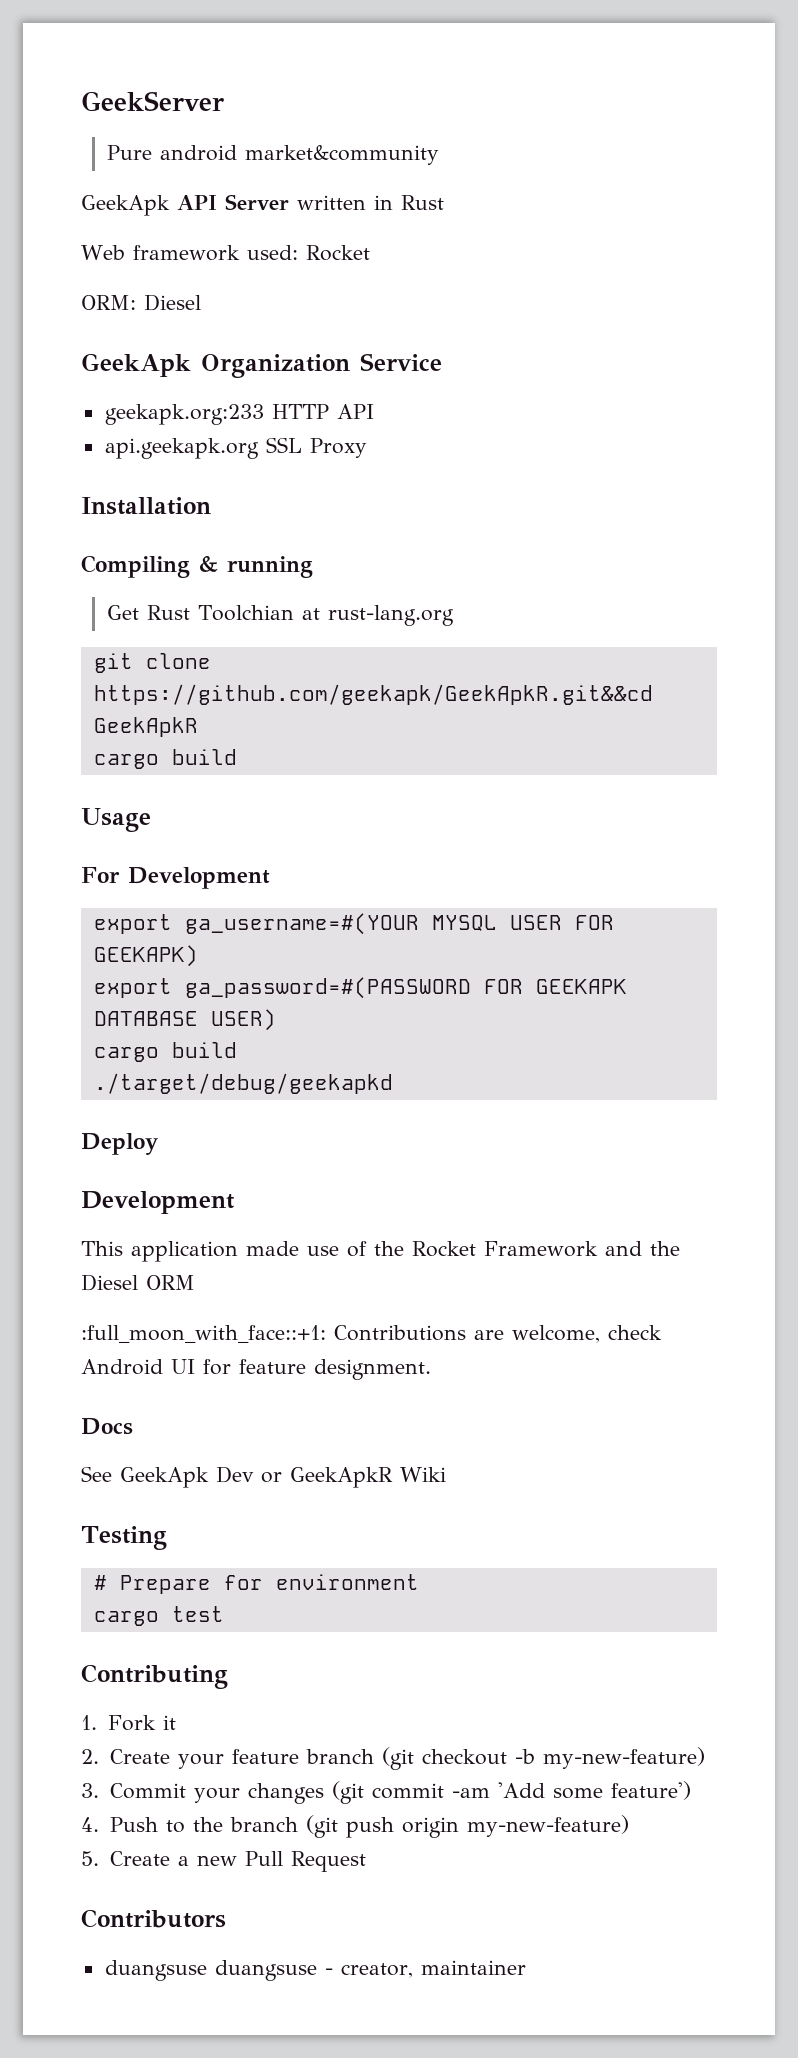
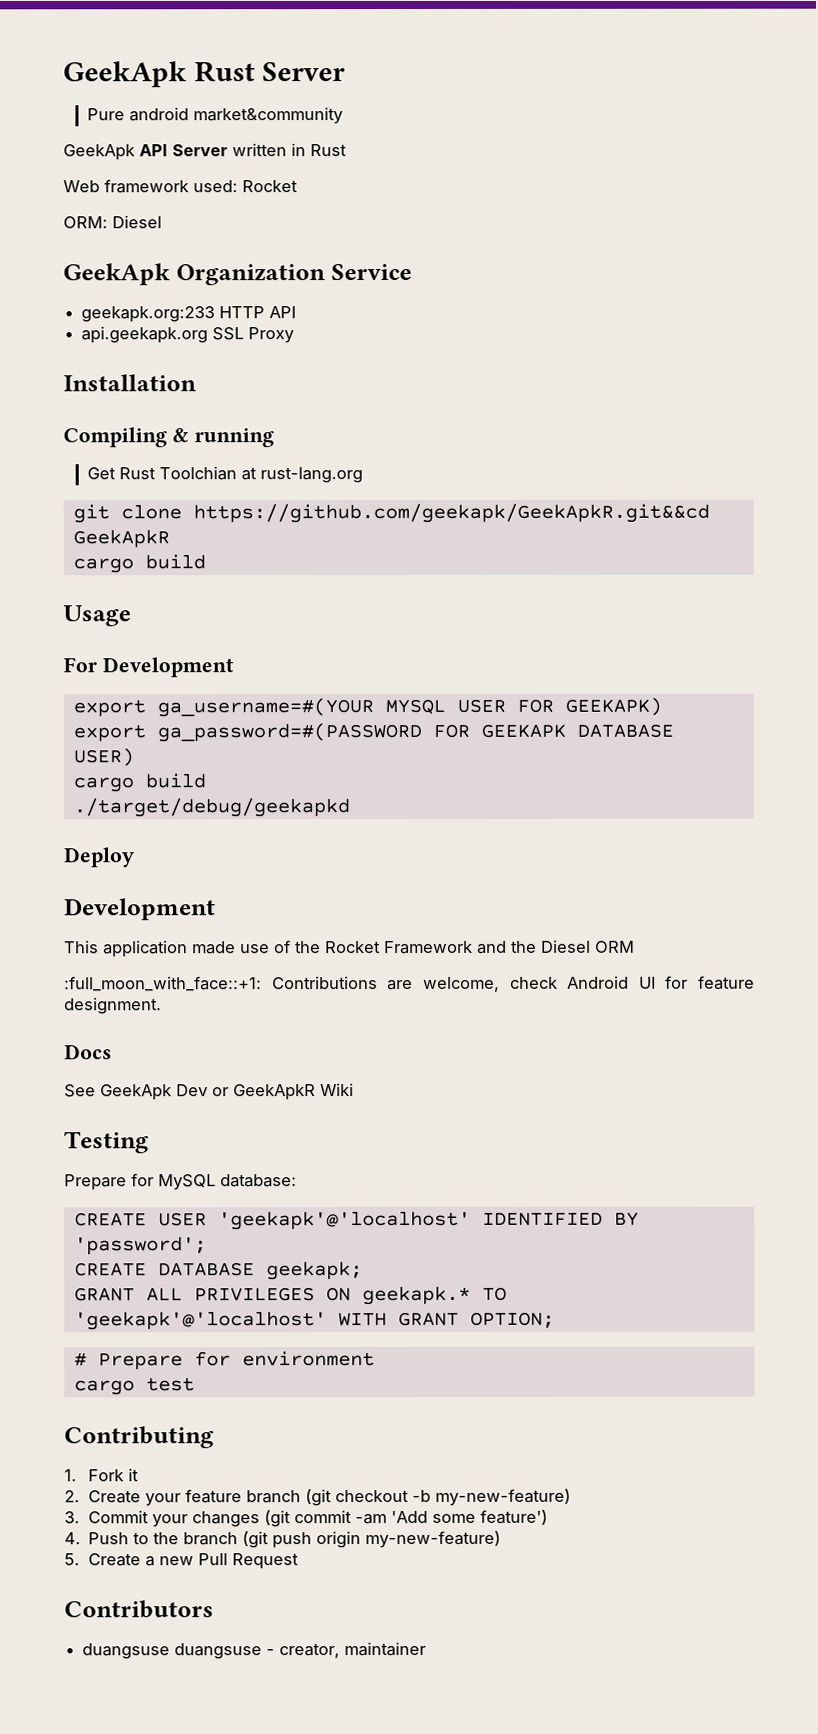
[81,91,224,111] GeekServer -> [63,61,346,88] GeekApk Rust Server
(167, 1538) none -> [64,1173,297,1191] [73,1210,639,1231] [73,1236,207,1255] [73,1261,363,1281] [73,1285,507,1306] [73,1311,555,1331] // Prepare for MySQL database: // CREATE USER 'geekapk'@'localhost' IDENTIFIED BY 'password'; // CREATE DATABASE geekapk; // GRANT ALL PRIVILEGES ON geekapk.* TO 'geekapk'@'localhost' WITH GRANT OPTION;

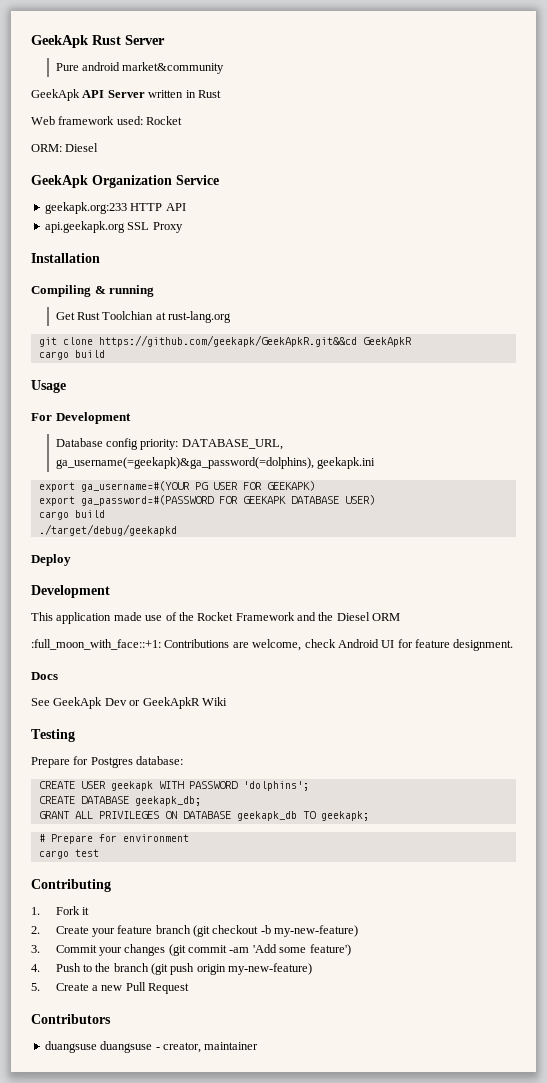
(234, 667) none -> [55,438,283,450] [55,457,375,469] // Database config priority: DATABASE_URL, ga_username(=geekapk)&ga_password(=dolphins), geekapk.ini
[384,698,446,715] MYSQL -> [194,482,208,490] PG
[158,1174,216,1191] MySQL -> [90,757,133,768] Postgres
[217,1210,639,1231] [73,1236,207,1255] 'geekapk'@'localhost' IDENTIFIED BY 'password'; -> [110,781,309,791] geekapk WITH PASSWORD 'dolphins';
[265,1261,363,1281] geekapk; -> [134,796,201,806] geekapk_db;
[361,1285,507,1306] [73,1311,555,1331] geekapk.* TO 'geekapk'@'localhost' WITH GRANT OPTION; -> [182,811,369,821] DATABASE geekapk_db TO geekapk;

